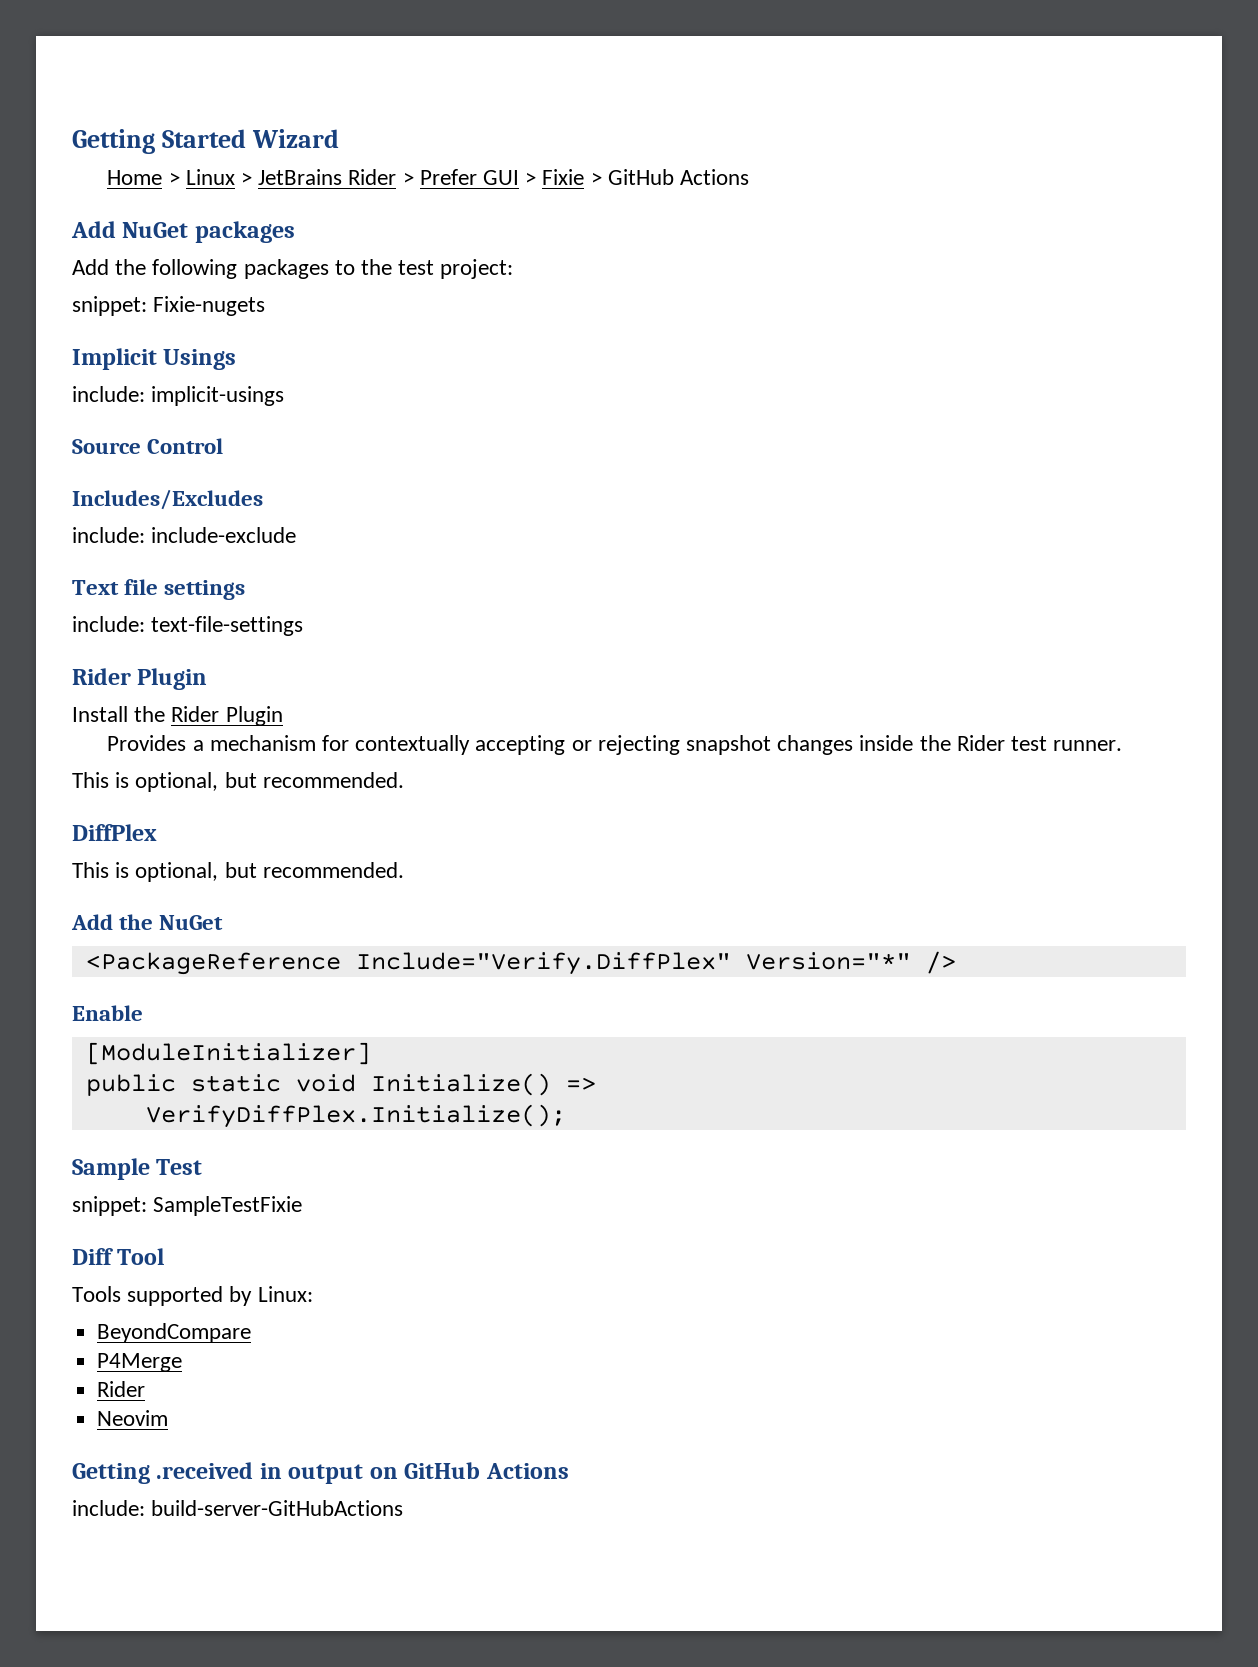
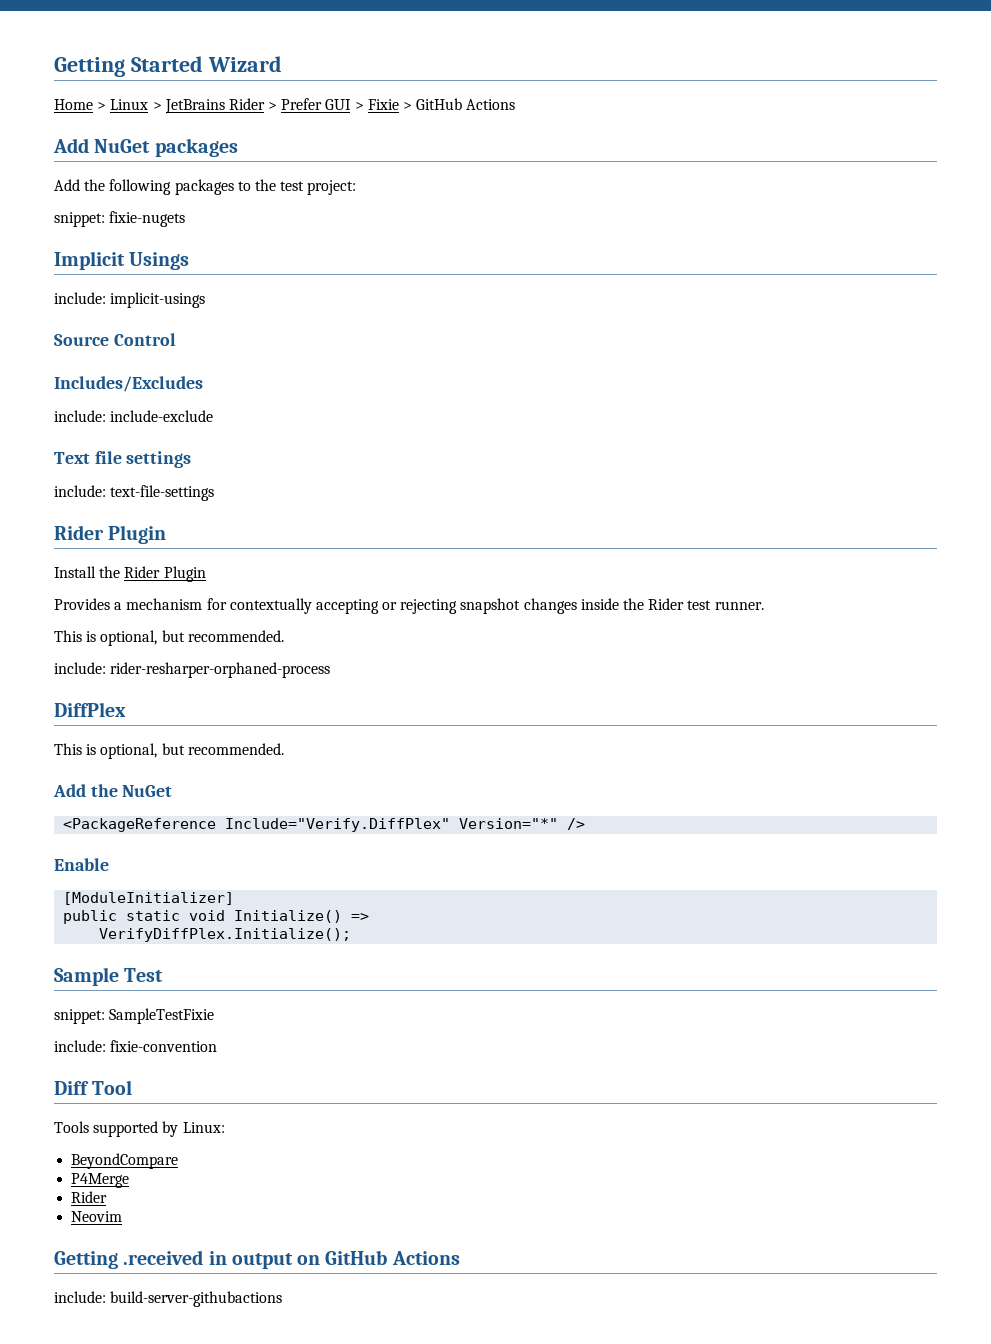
[153,296,266,316] Fixie-nugets -> [109,211,186,227] fixie-nugets
(404, 780) none -> [54,662,331,678] // include: rider-resharper-orphaned-process
(303, 1206) none -> [54,1040,218,1052] // include: fixie-convention
[151,1500,404,1516] build-server-GitHubActions -> [110,1291,283,1307] build-server-githubactions

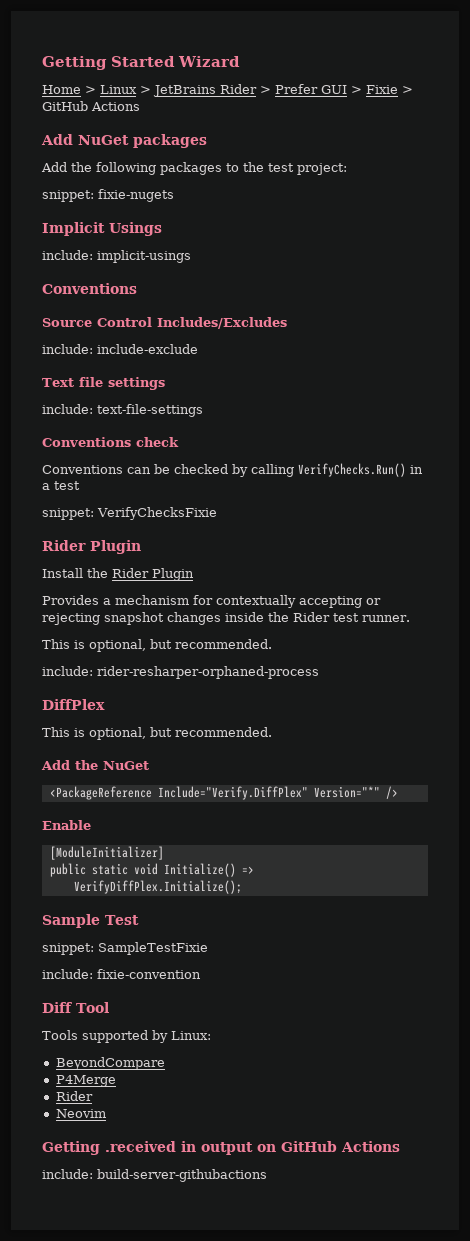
(206, 300) none -> [42,283,137,294] // Conventions
(176, 339) // -> (152, 322) none
(215, 493) none -> [42,437,179,447] [42,463,423,477] [42,481,80,490] [42,507,217,520] // Conventions check // Conventions can be checked by calling VerifyChecks.Run() in a test // snippet: VerifyChecksFixie

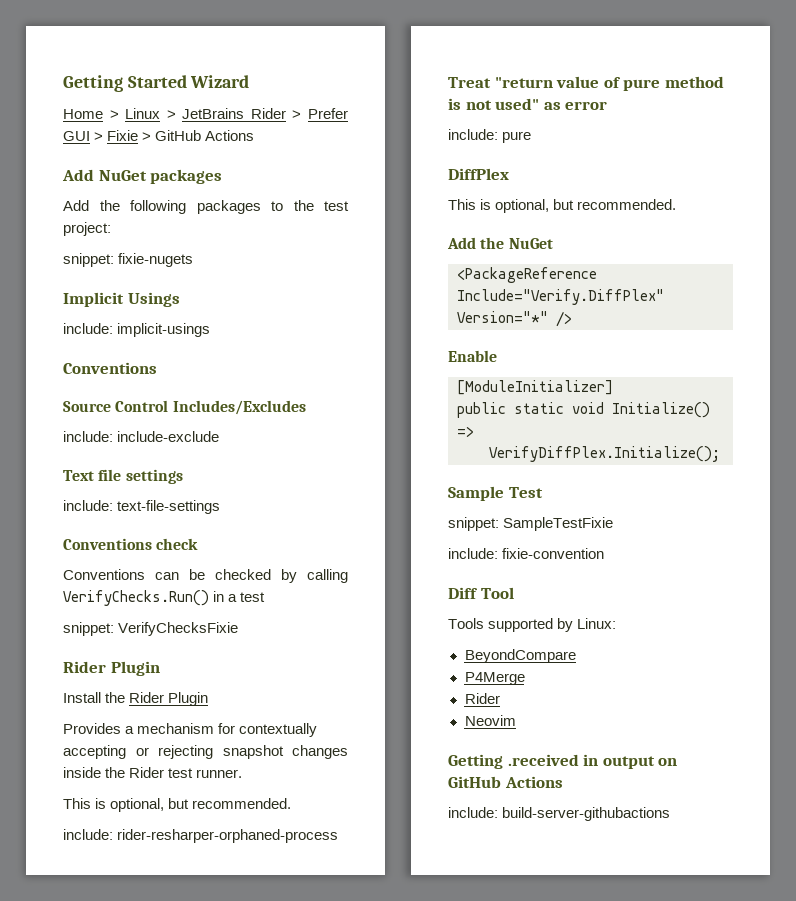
(319, 672) none -> [448,76,724,91] [448,98,608,110] [448,129,532,143] // Treat "return value of pure method is not used" as error // include: pure

